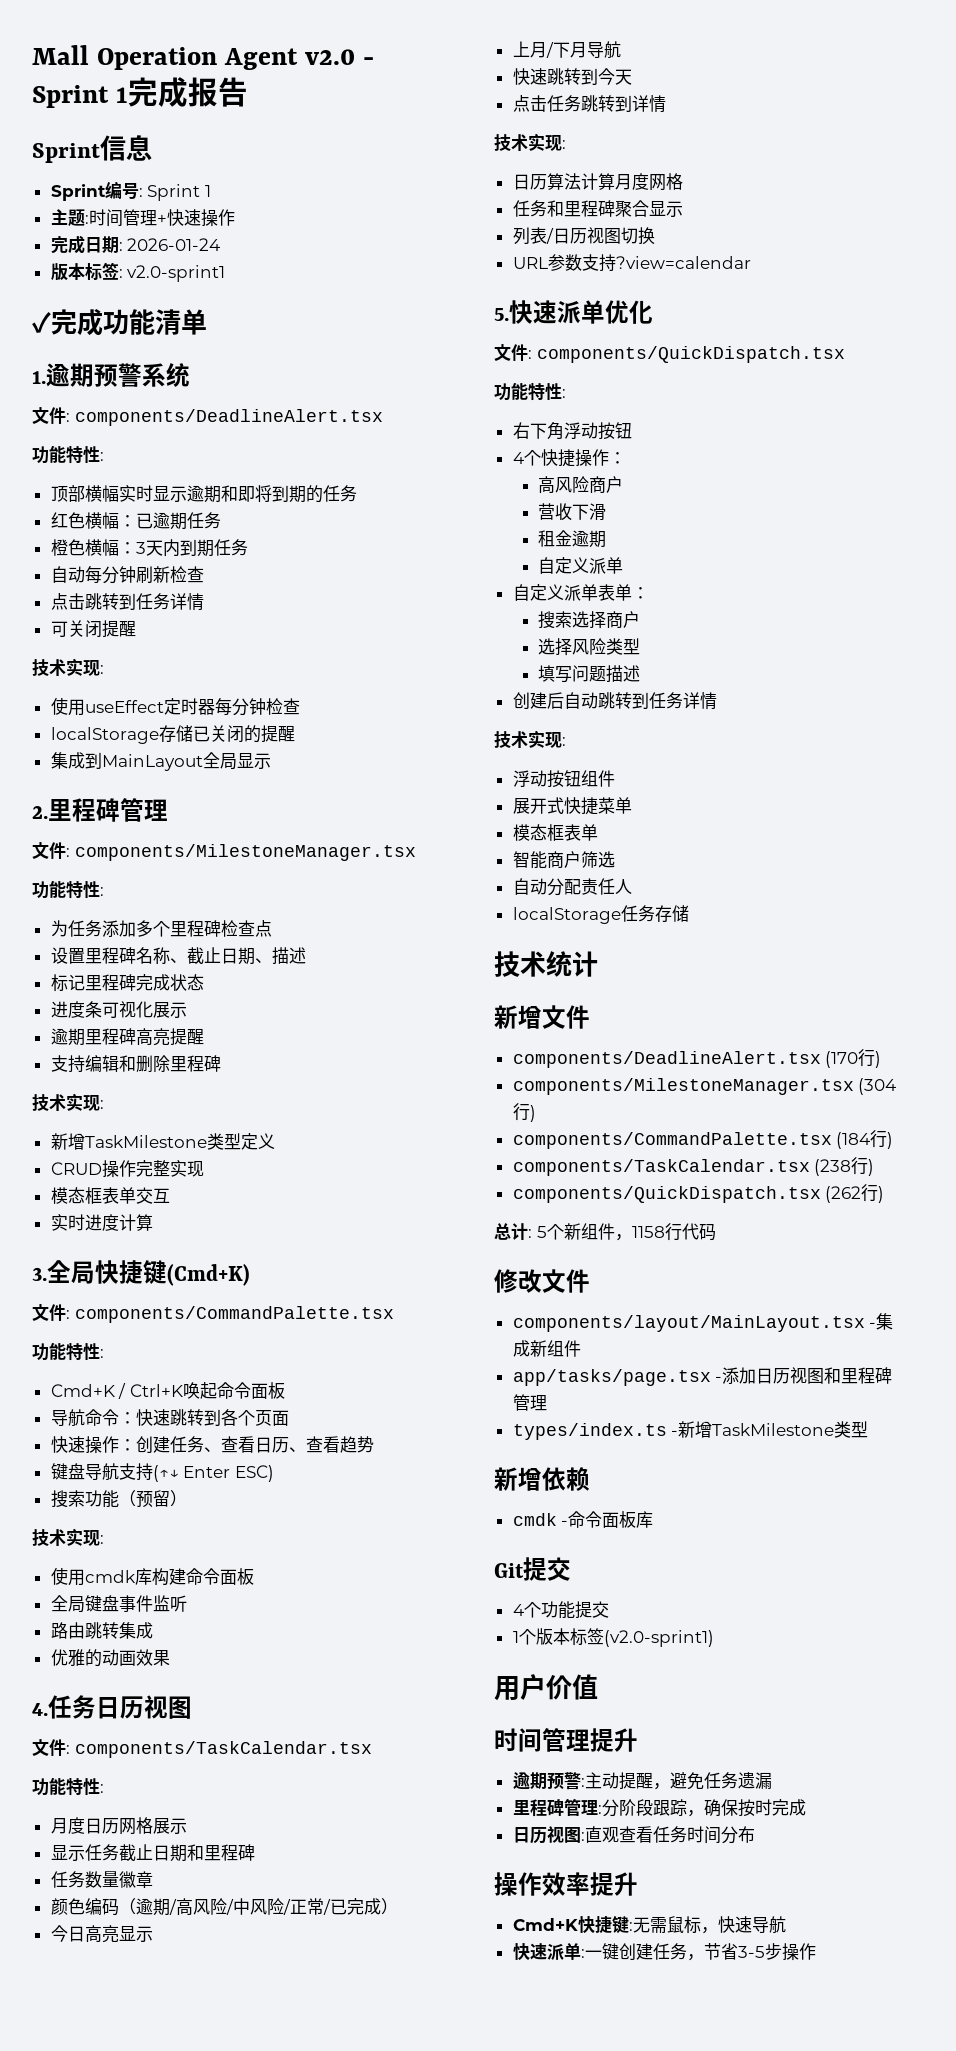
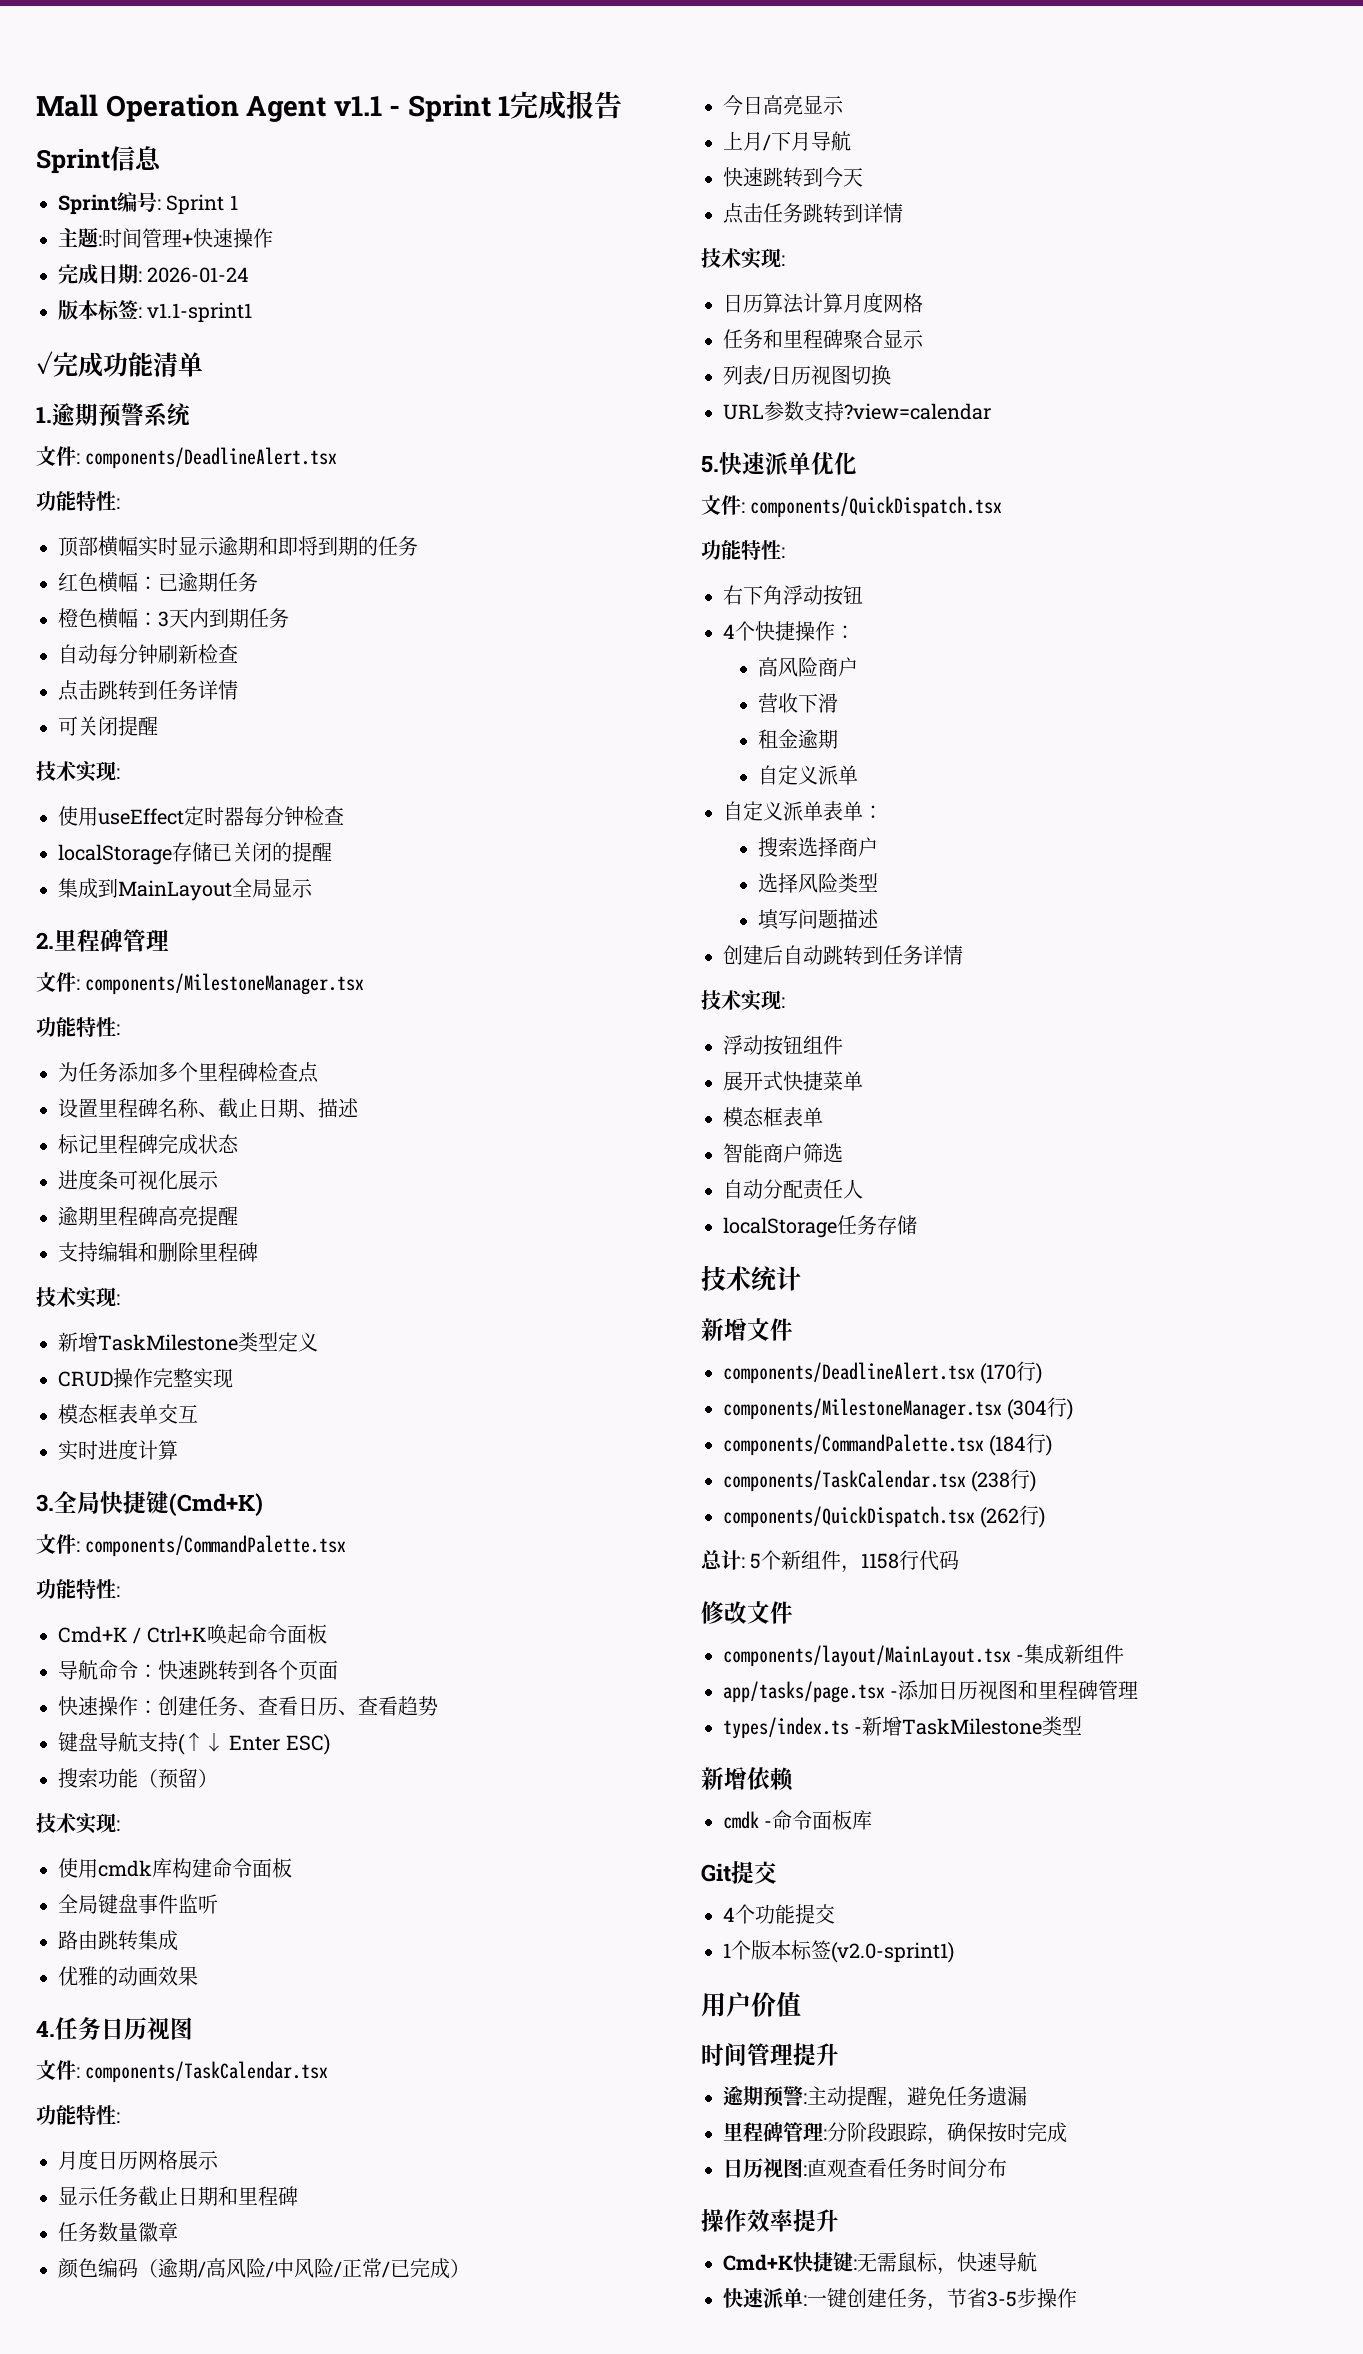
[304,49,355,65] v2.0 -> [333,96,382,116] v1.1
[127,265,226,282] v2.0-sprint1 -> [147,302,253,323] v1.1-sprint1

